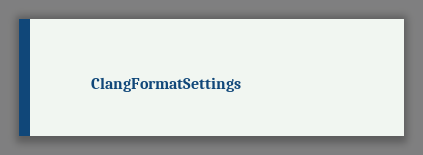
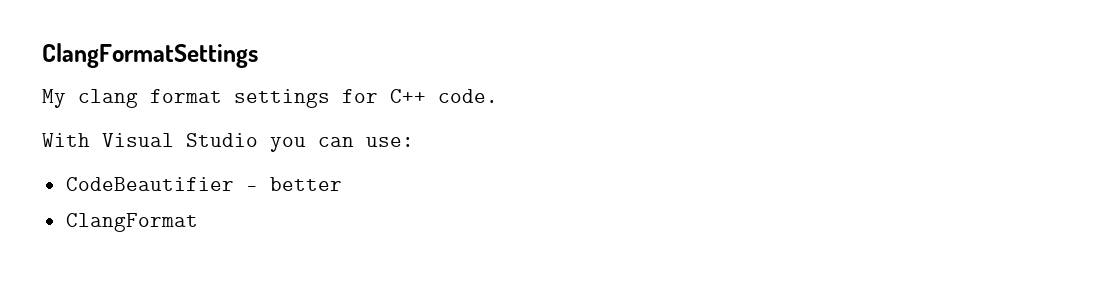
(241, 84) none -> [42,89,498,108] [42,133,414,152] [65,177,342,191] [65,213,198,232] // My clang format settings for C++ code. // With Visual Studio you can use: // CodeBeautifier - better // ClangFormat

